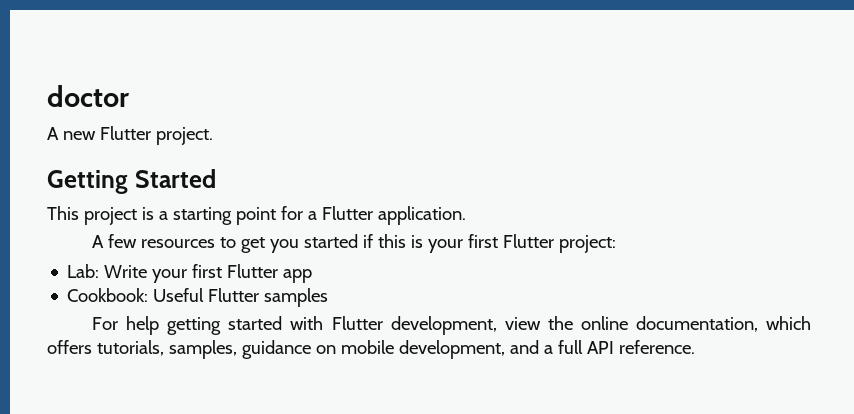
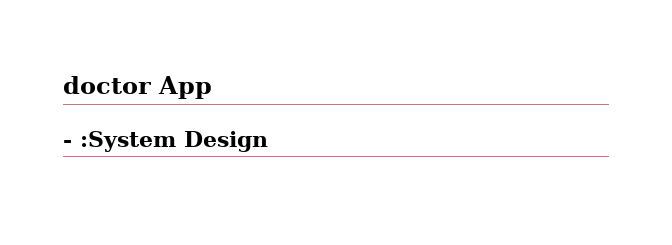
[47,126,213,145] [47,169,216,194] [47,206,466,225] [92,234,617,253] [67,264,313,283] [67,288,329,307] [92,316,811,335] [47,340,695,359] // A new Flutter project. // Getting Started // This project is a starting point for a Flutter application. // A few resources to get you started if this is your first Flutter project: // Lab: Write your first Flutter app // Cookbook: Useful Flutter samples // For help getting started with Flutter development, view the online documentation, which offers tutorials, samples, guidance on mobile development, and a full API reference. -> [158,76,212,99] [63,131,268,152] App // - :System Design

